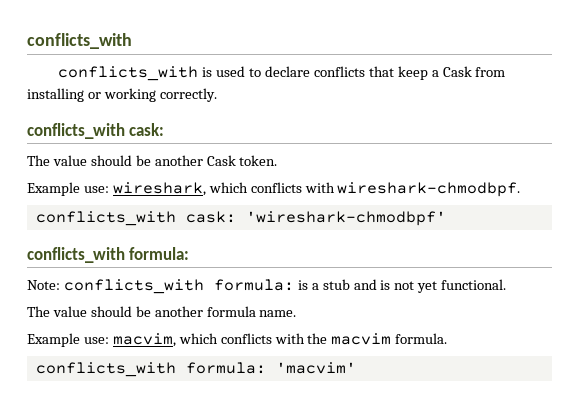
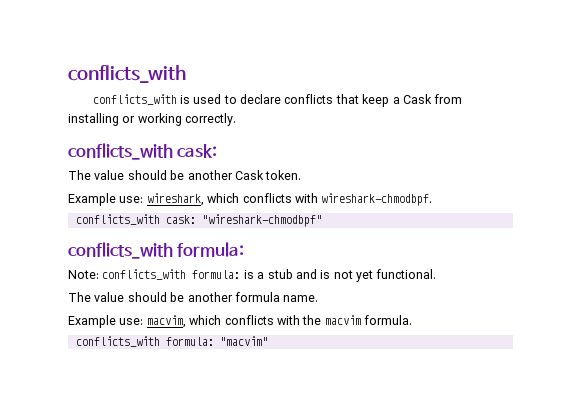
[245,211,446,226] 'wireshark-chmodbpf' -> [201,214,322,227] "wireshark-chmodbpf"
[275,362,356,374] 'macvim' -> [219,336,268,346] "macvim"

